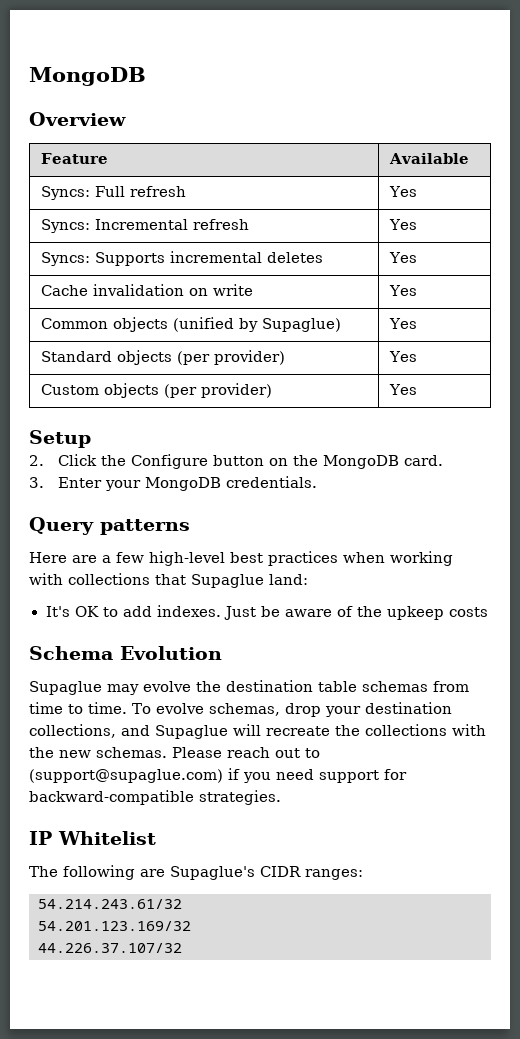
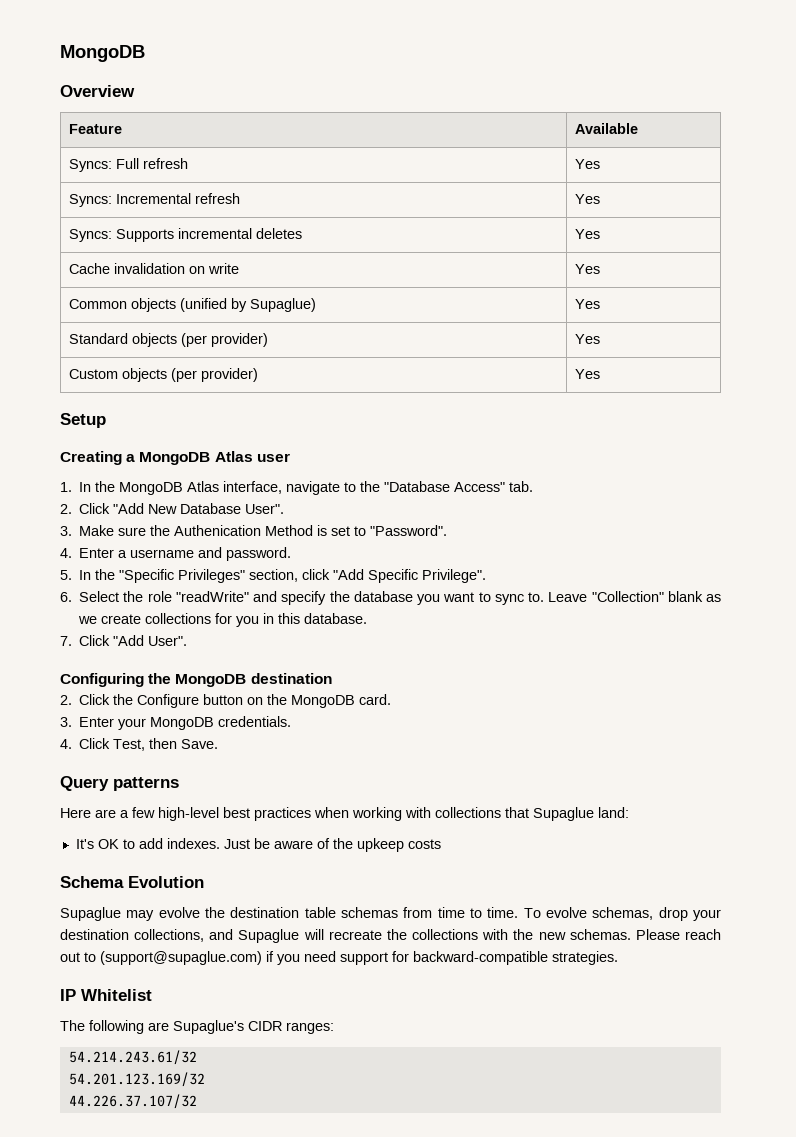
(91, 439) none -> [60,451,290,465] [60,481,534,495] [60,503,285,514] [60,525,448,536] [60,547,292,561] [60,569,487,583] [60,591,721,605] [78,613,368,627] [60,635,188,646] [60,673,332,687] // Creating a MongoDB Atlas user // 1. In the MongoDB Atlas interface, navigate to the "Database Access" tab. // 2. Click "Add New Database User". // 3. Make sure the Authenication Method is set to "Password". // 4. Enter a username and password. // 5. In the "Specific Privileges" section, click "Add Specific Privilege". // 6. Select the role "readWrite" and specify the database you want to sync to. Leave "Collection" blank as we create collections for you in this database. // 7. Click "Add User". // Configuring the MongoDB destination
(317, 482) none -> [60,738,219,751] // 4. Click Test, then Save.

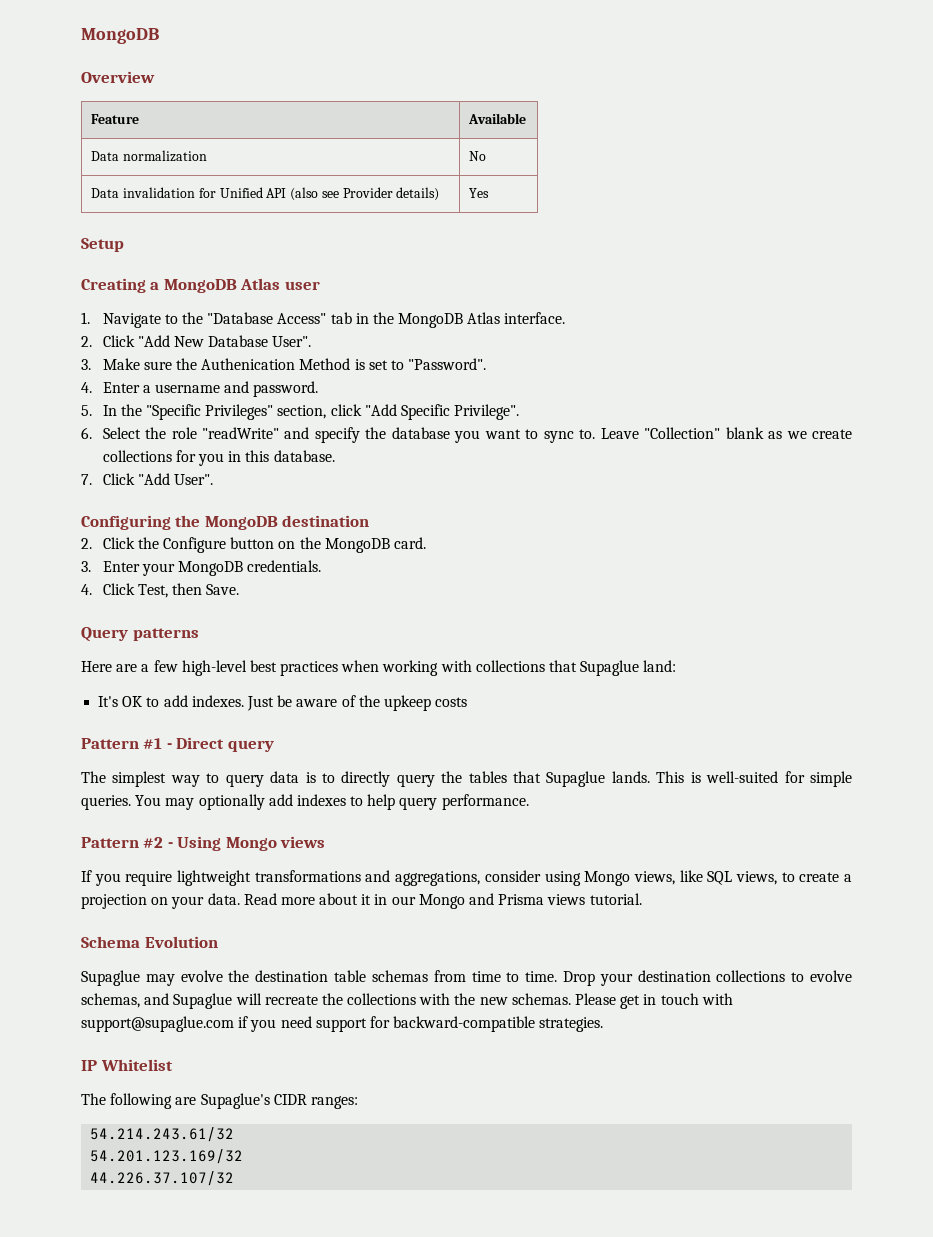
[68,158,188,172] [574,159,600,169] [68,193,240,207] [574,194,600,204] [68,228,302,242] [574,229,600,239] [68,263,239,274] [574,264,600,274] [68,298,316,312] [574,299,600,309] [68,333,268,347] [574,334,600,344] [68,368,258,382] Syncs: Full refresh | Yes // Syncs: Incremental refresh | Yes // Syncs: Supports incremental deletes | Yes // Cache invalidation on write | Yes // Common objects (unified by Supaglue) | Yes // Standard objects (per provider) | Yes // Custom objects (per provider) -> [91,150,207,162] [469,151,487,161] [91,187,440,201] Data normalization | No // Data invalidation for Unified API (also see Provider details)
[79,481,534,495] In the MongoDB Atlas interface, navigate to the "Database Access" tab. -> [102,312,566,328] Navigate to the "Database Access" tab in the MongoDB Atlas interface.
(441, 844) none -> [81,737,274,752] [81,771,853,787] [81,794,529,810] [81,836,326,851] [81,870,852,886] [81,893,642,909] // Pattern #1 - Direct query // The simplest way to query data is to directly query the tables that Supaglue lands. This is well-suited for simple queries. You may optionally add indexes to help query performance. // Pattern #2 - Using Mongo views // If you require lightweight transformations and aggregations, consider using Mongo views, like SQL views, to create a projection on your data. Read more about it in our Mongo and Prisma views tutorial.
[523,907,721,921] [60,929,205,942] To evolve schemas, drop your destination collections, -> [562,970,852,986] [81,993,140,1008] Drop your destination collections to evolve schemas,
[685,929,721,940] [60,951,262,965] reach out to (support@supaglue.com) -> [620,993,733,1009] [81,1016,234,1032] get in touch with support@supaglue.com

